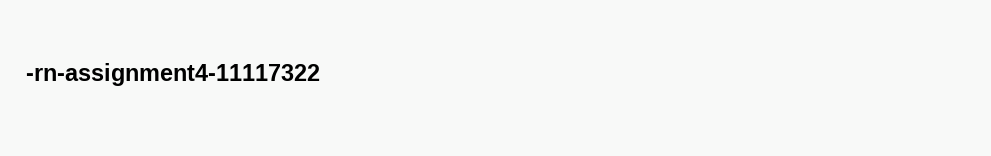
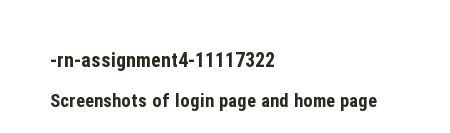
(320, 74) none -> [50,93,377,111] // Screenshots of login page and home page

